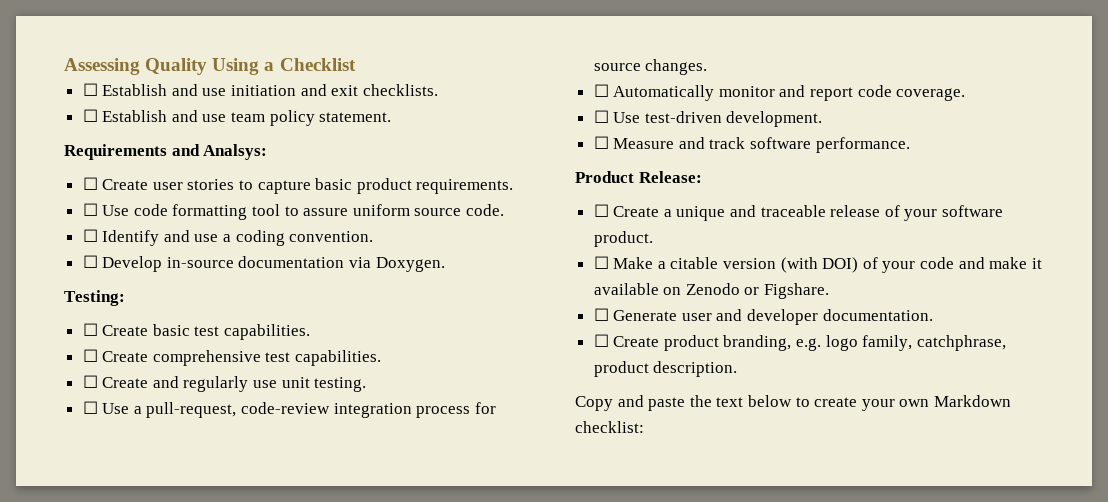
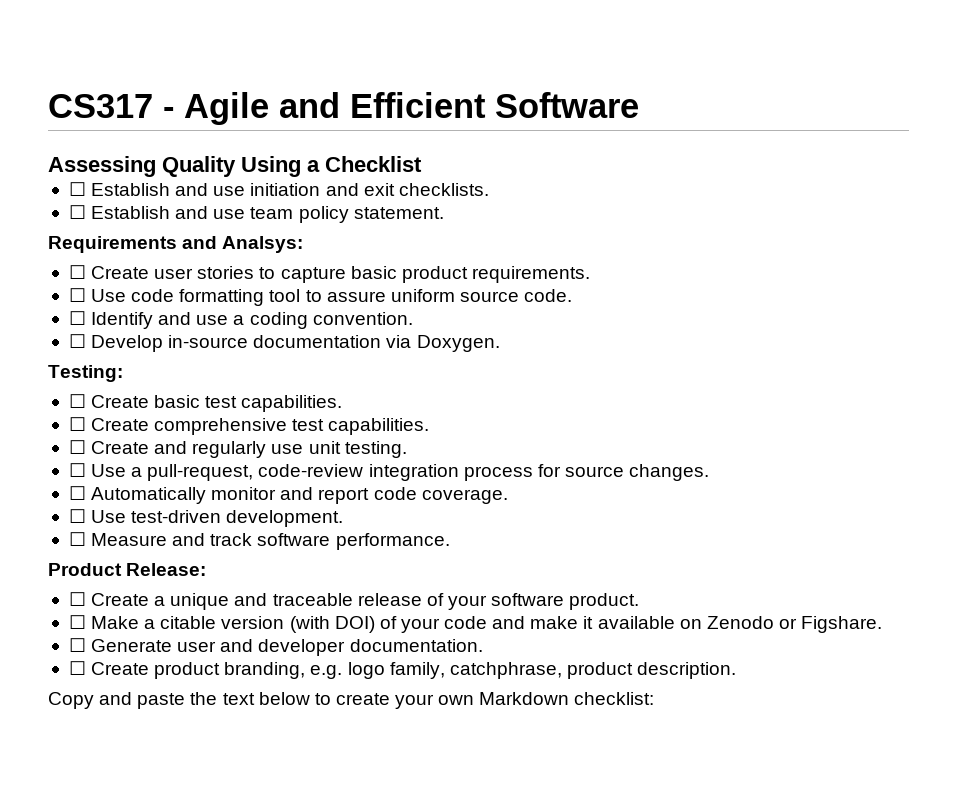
(64, 66) none -> [48,92,639,125] CS317 - Agile and Efficient Software //

